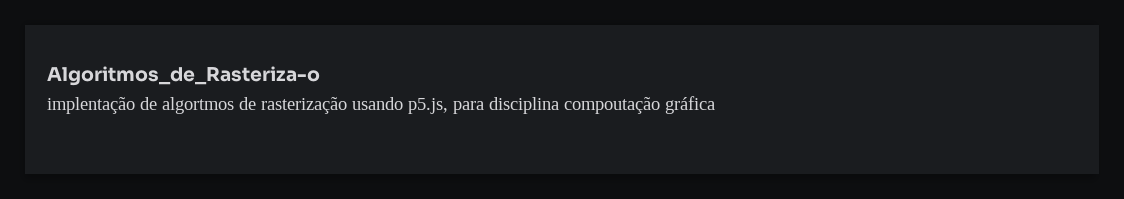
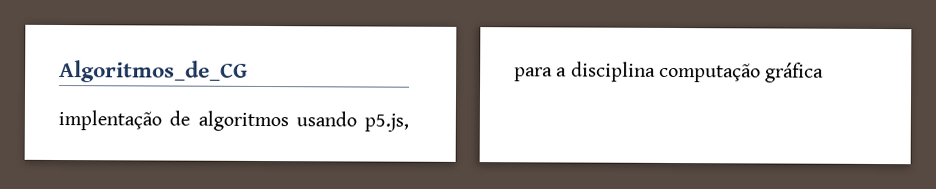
[47,66,320,86] Algoritmos_de_Rasteriza-o -> [59,60,248,83] Algoritmos_de_CG
[162,97,660,114] algortmos de rasterização usando p5.js, para disciplina compoutação -> [197,110,409,132] [514,61,761,83] algoritmos usando p5.js, para a disciplina computação

